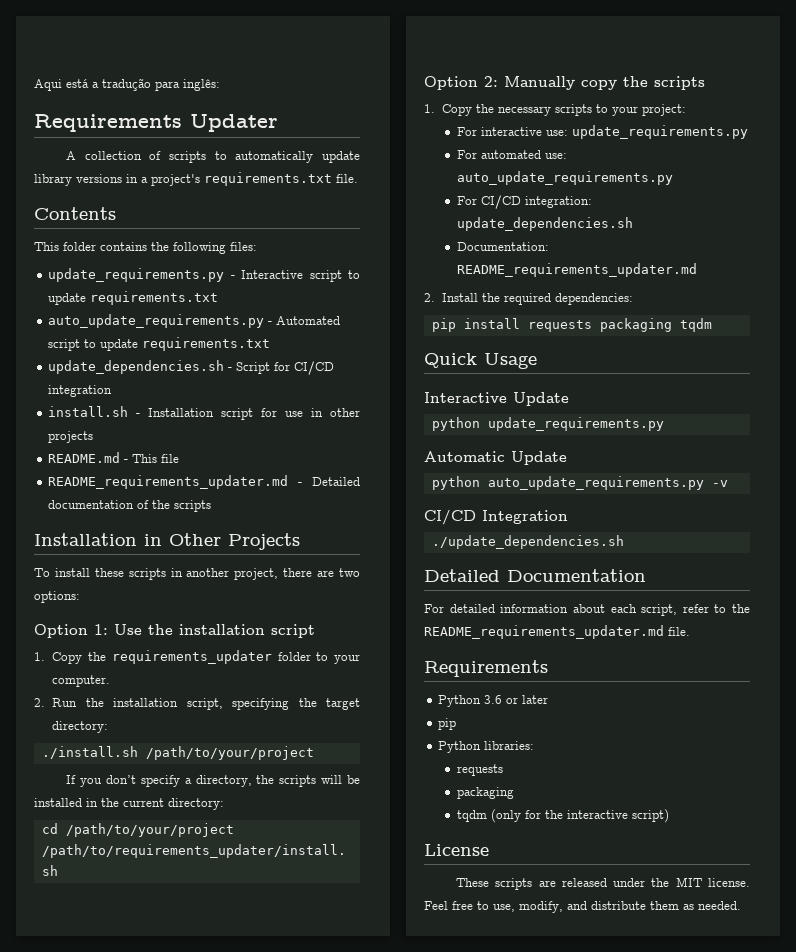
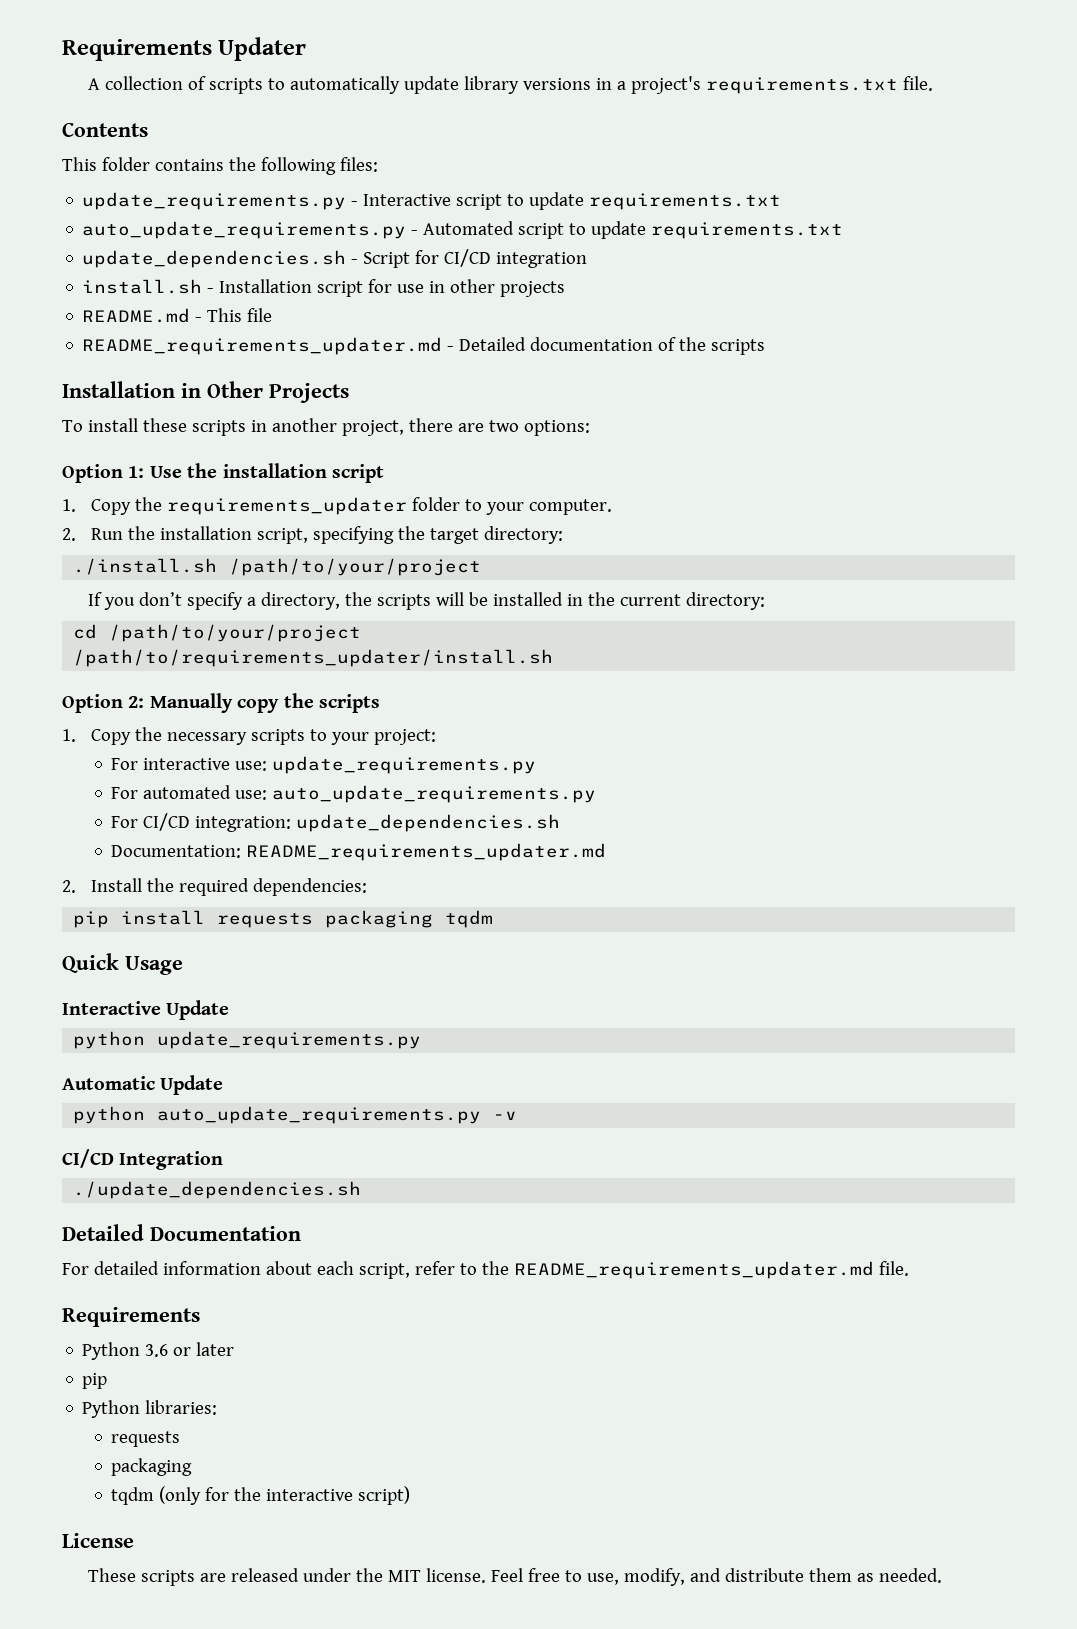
[34,78,220,91] Aqui está a tradução para inglês: // -> (62, 50) none

